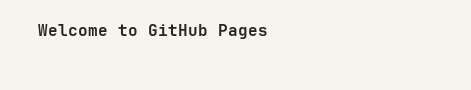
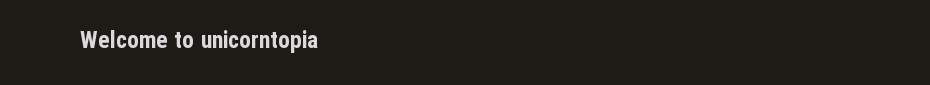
[148,24,268,39] GitHub Pages -> [200,30,318,53] unicorntopia

